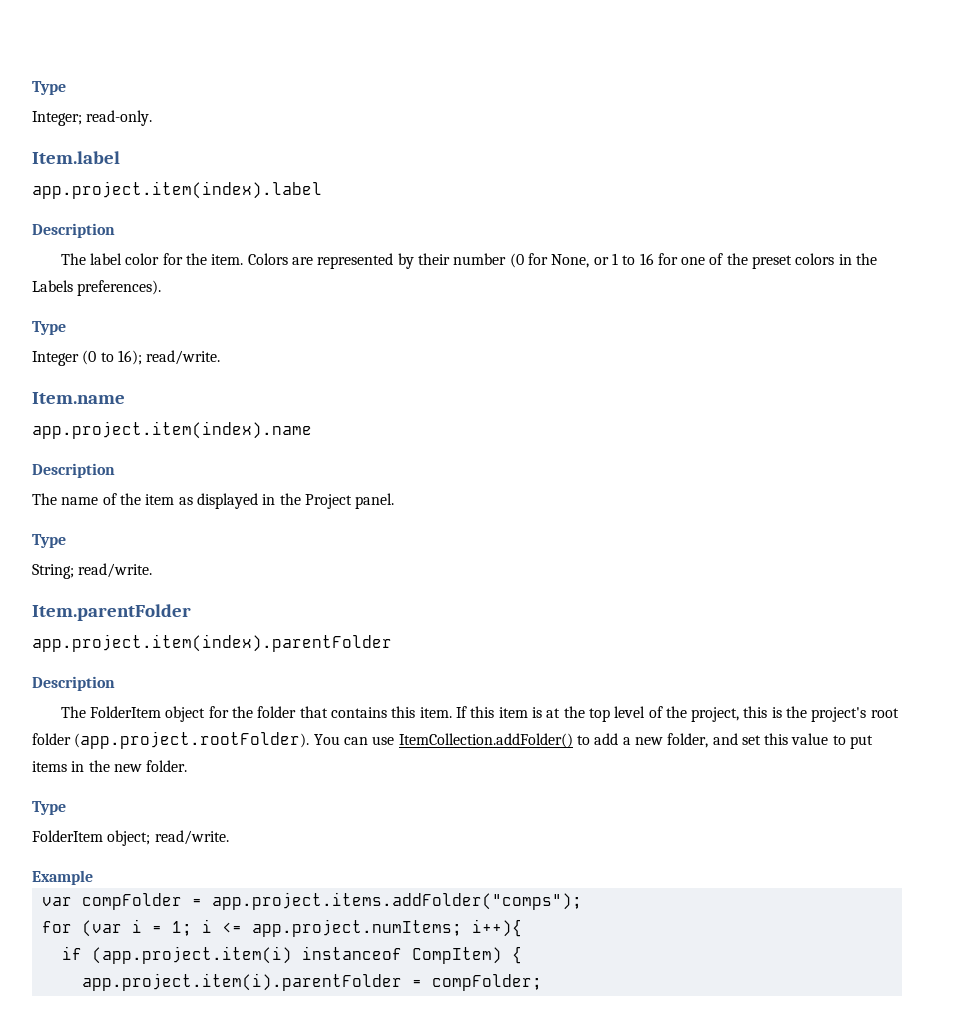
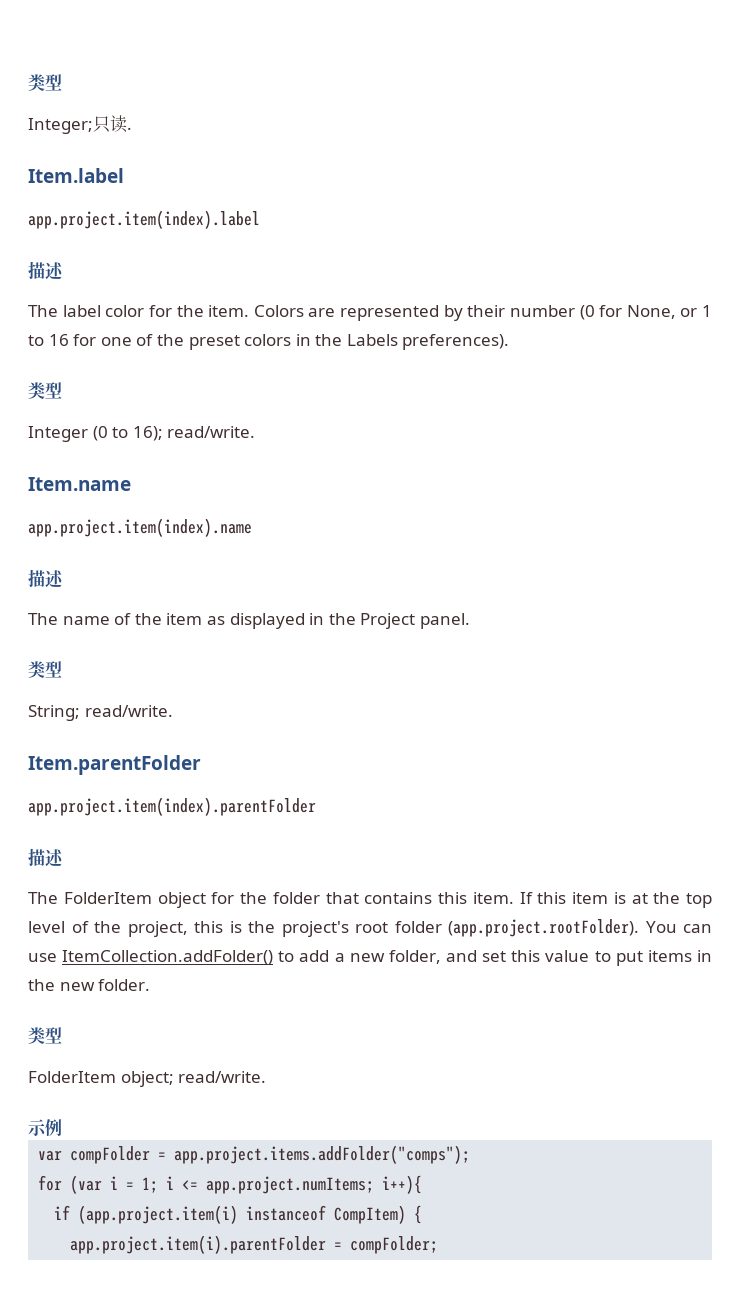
[32,81,66,95] Type -> [28,74,62,91] 类型
[86,110,153,126] read-only. -> [93,115,132,133] 只读.
[32,223,115,238] Description -> [28,261,64,280] 描述
[32,321,66,335] Type -> [28,382,62,399] 类型
[32,463,115,478] Description -> [28,569,64,588] 描述
[32,534,66,548] Type -> [28,661,62,678] 类型
[32,676,115,691] Description -> [28,848,64,867] 描述
[32,801,66,815] Type -> [28,1027,62,1044] 类型
[32,870,93,885] Example -> [28,1119,62,1136] 示例

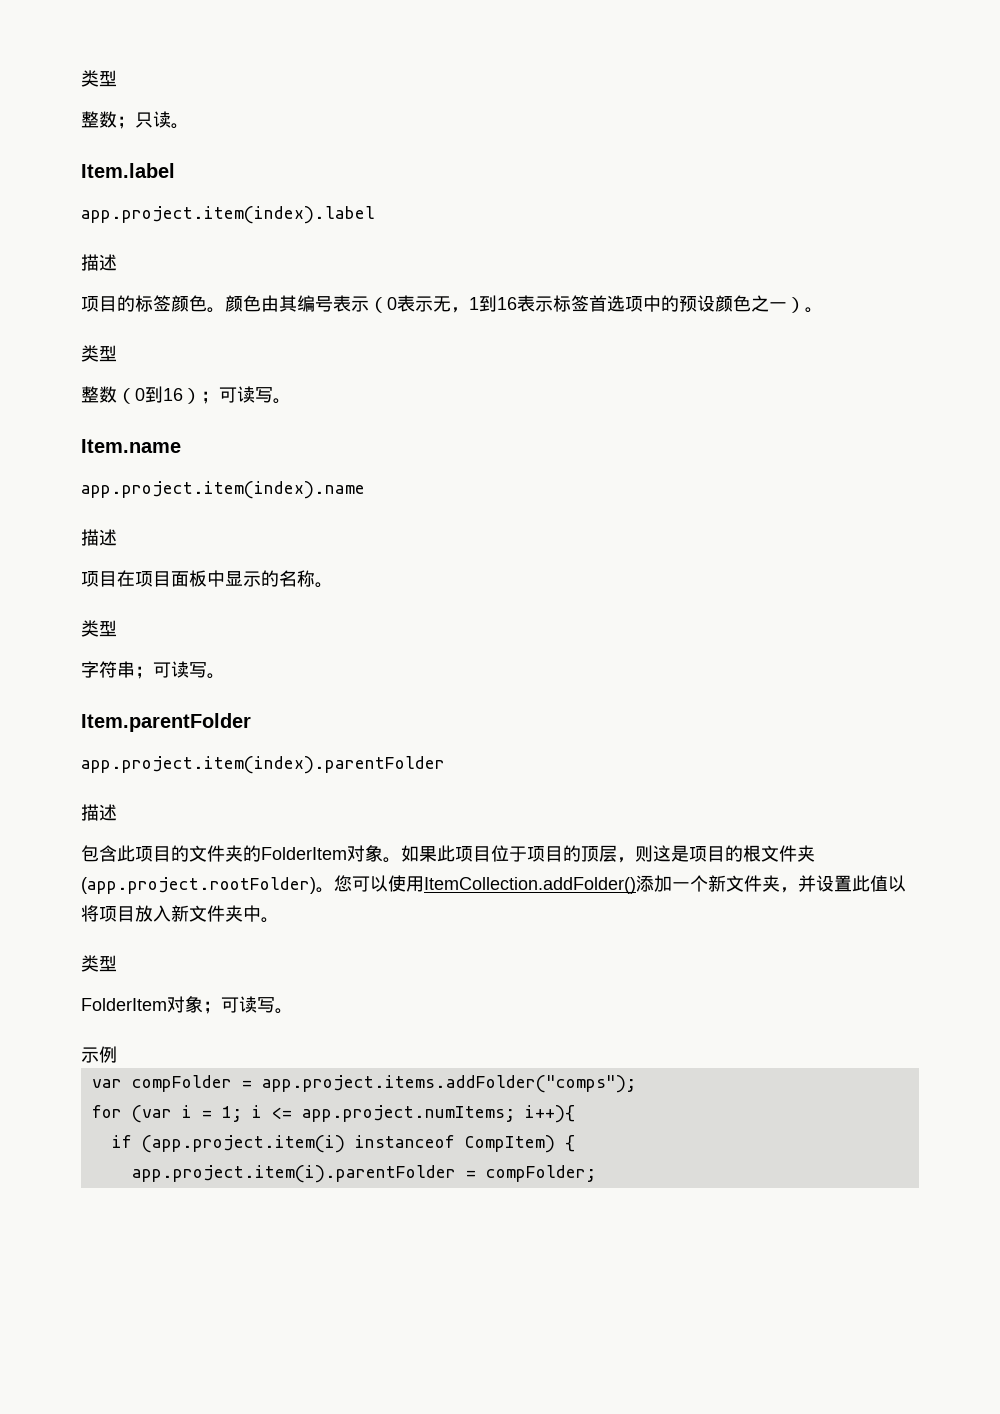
[28,74,62,91] [28,115,132,134] 类型 // Integer;只读. -> [81,70,117,87] [81,111,189,129] 类型 // 整数；只读。
[28,305,712,321] [28,334,510,350] [28,382,62,399] [28,426,256,442] [28,477,131,491] [28,518,252,537] [28,569,64,588] [28,613,470,629] [28,661,62,678] [28,705,173,721] [28,755,201,775] [28,797,316,816] [28,848,64,867] [28,892,712,908] [28,919,712,937] [28,950,712,966] [28,979,151,991] The label color for the item. Colors are represented by their number (0 for None, or 1 to 16 for one of the preset colors in the Labels preferences). // 类型 // Integer (0 to 16); read/write. // Item.name // app.project.item(index).name // 描述 // The name of the item as displayed in the Project panel. // 类型 // String; read/write. // Item.parentFolder // app.project.item(index).parentFolder // 描述 // The FolderItem object for the folder that contains this item. If this item is at the top level of the project, this is the project's root folder (app.project.rootFolder). You can use ItemCollection.addFolder() to add a new folder, and set this value to put items in the new folder. -> [81,295,823,313] [81,345,117,362] [81,386,291,404] [81,439,181,453] [81,481,365,499] [81,529,117,546] [81,570,333,588] [81,620,117,637] [81,661,225,679] [81,713,251,732] [81,756,445,774] [81,804,117,821] [81,845,815,863] [81,875,906,894] [81,905,279,923] 项目的标签颜色。颜色由其编号表示（0表示无，1到16表示标签首选项中的预设颜色之一）。 // 类型 // 整数（0到16）；可读写。 // Item.name // app.project.item(index).name // 描述 // 项目在项目面板中显示的名称。 // 类型 // 字符串；可读写。 // Item.parentFolder // app.project.item(index).parentFolder // 描述 // 包含此项目的文件夹的FolderItem对象。如果此项目位于项目的顶层，则这是项目的根文件夹(app.project.rootFolder)。您可以使用ItemCollection.addFolder()添加一个新文件夹，并设置此值以将项目放入新文件夹中。
[120,1071,267,1087] object; read/write. -> [167,996,293,1014] 对象；可读写。

